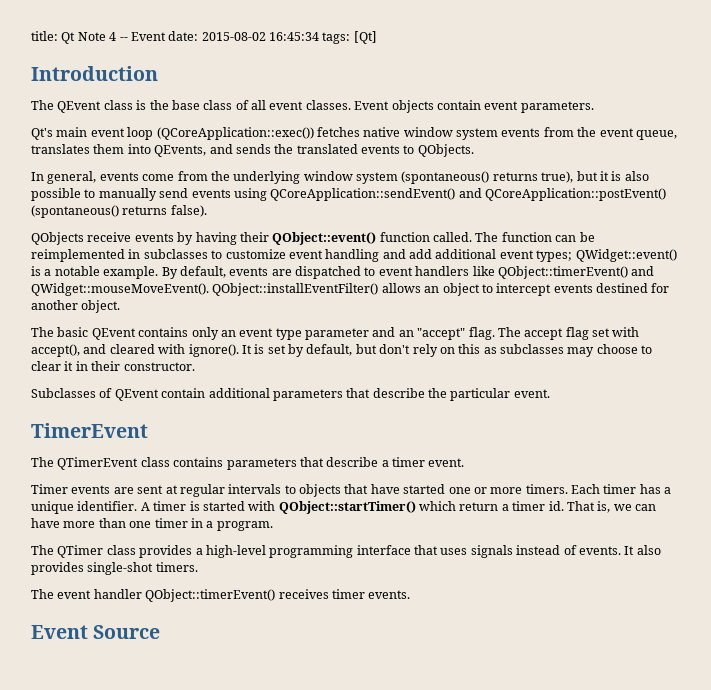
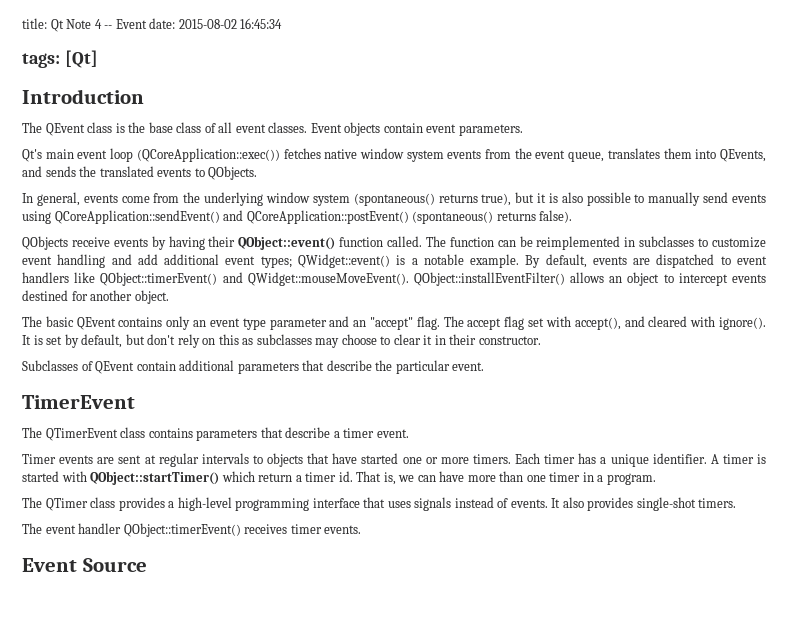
(319, 36) none -> (283, 23) //

